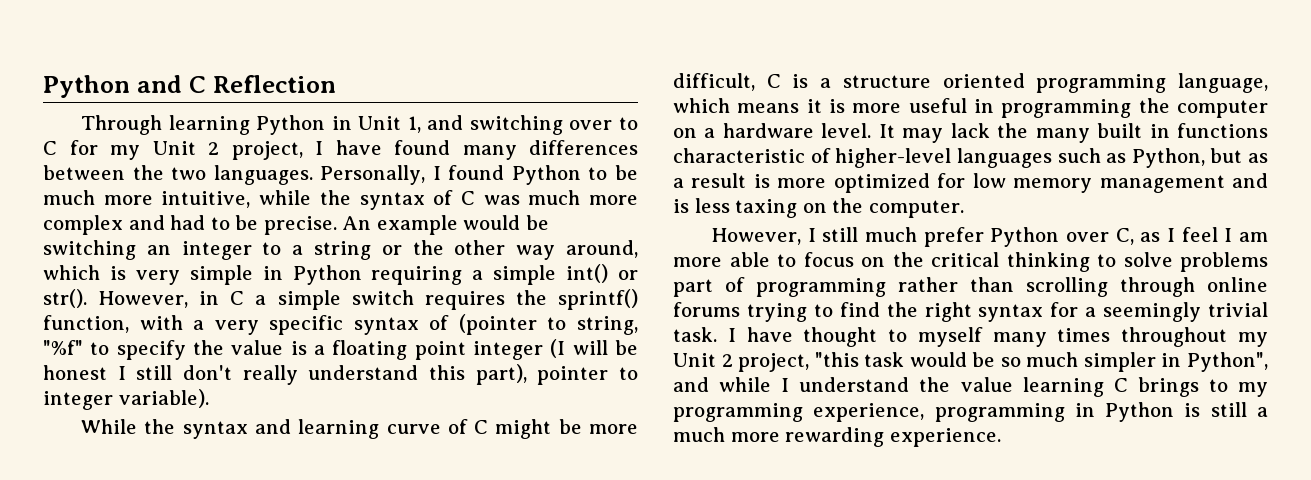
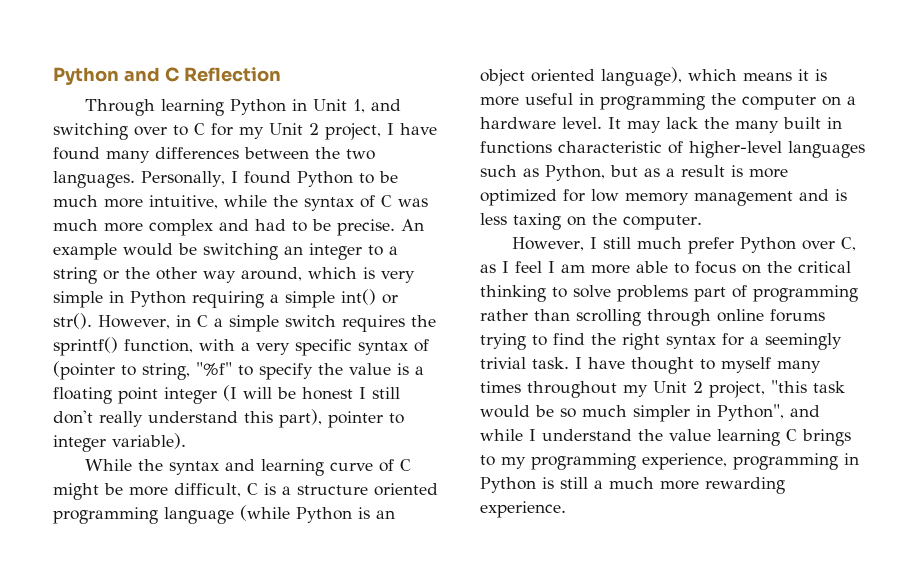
[1178,73,1268,93] language, -> [164,505,395,524] [480,67,682,86] language (while Python is an object oriented language),

